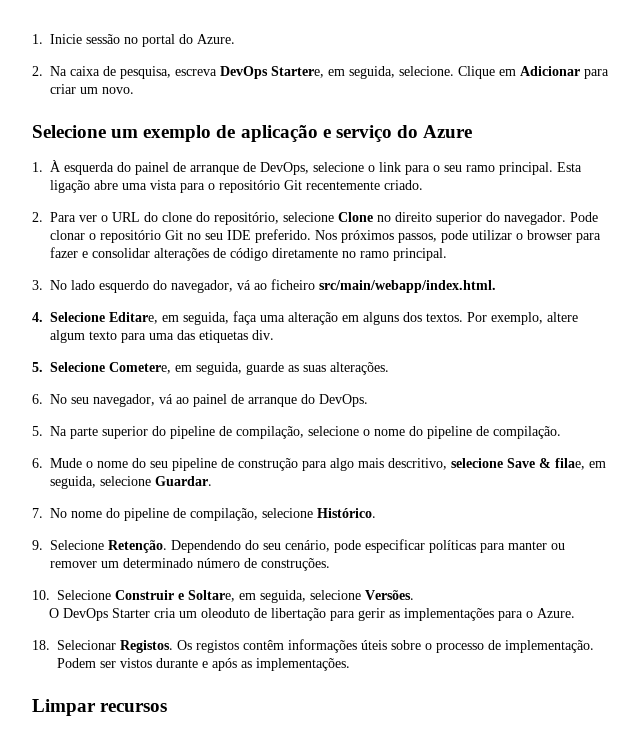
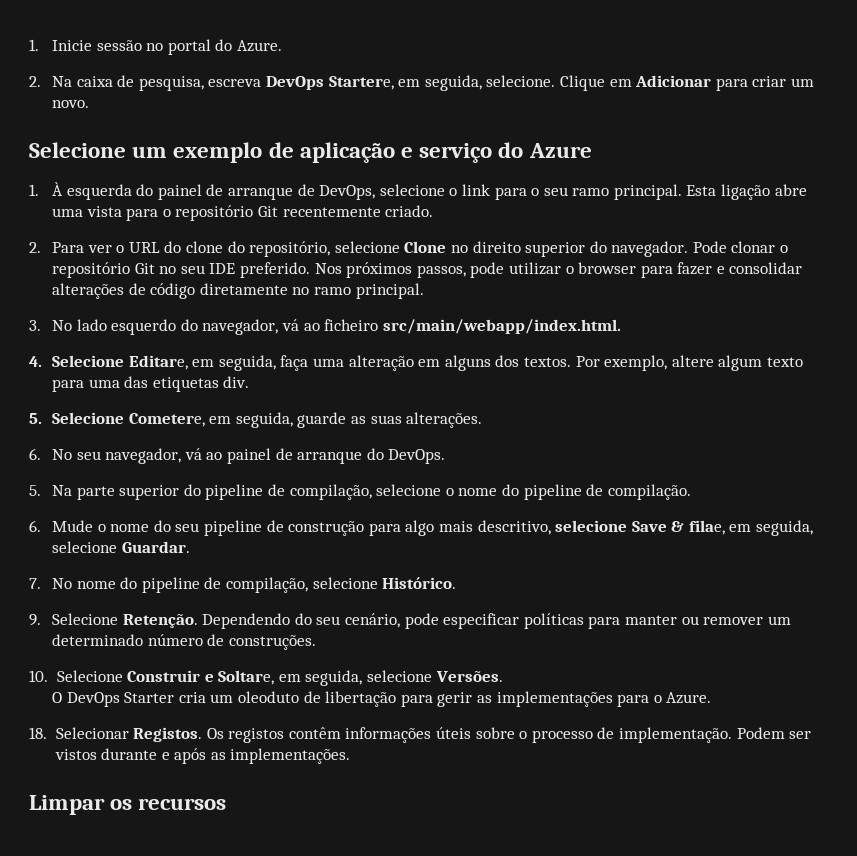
(96, 707) none -> [110,799,133,810] os

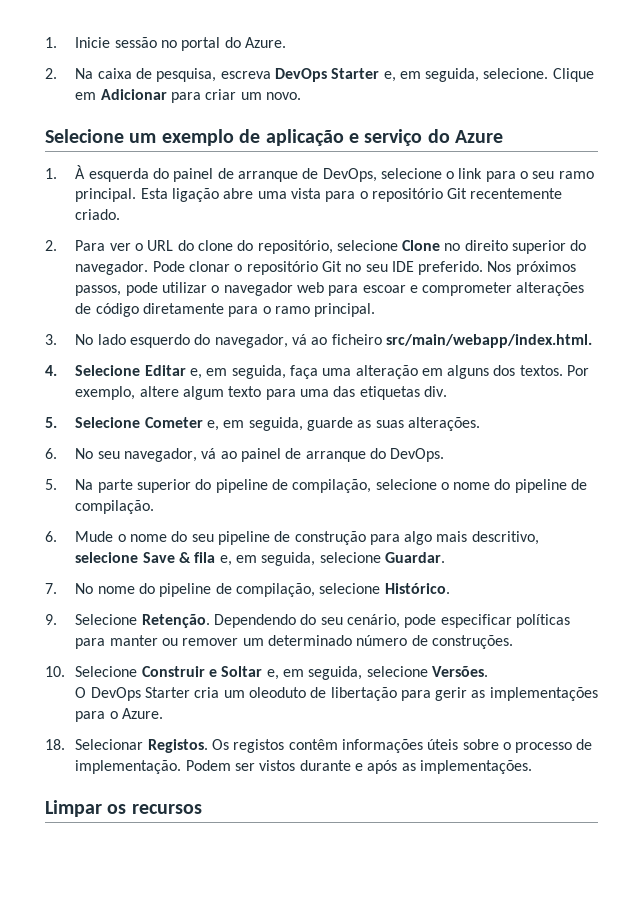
[328,76,394,90] Startere, -> [331,68,396,82] Starter e,
[578,262,803,278] browser para fazer e consolidar -> [223,282,513,296] navegador web para escoar e comprometer
[292,287,310,295] no -> [228,306,271,317] para o
[128,355,188,370] Editare, -> [144,365,202,379] Editar e,
[128,413,205,427] Cometere, -> [144,417,219,431] Cometer e,
[688,520,725,535] filae, -> [194,552,232,566] fila e,
[218,670,275,685] Soltare, -> [221,666,279,680] Soltar e,

